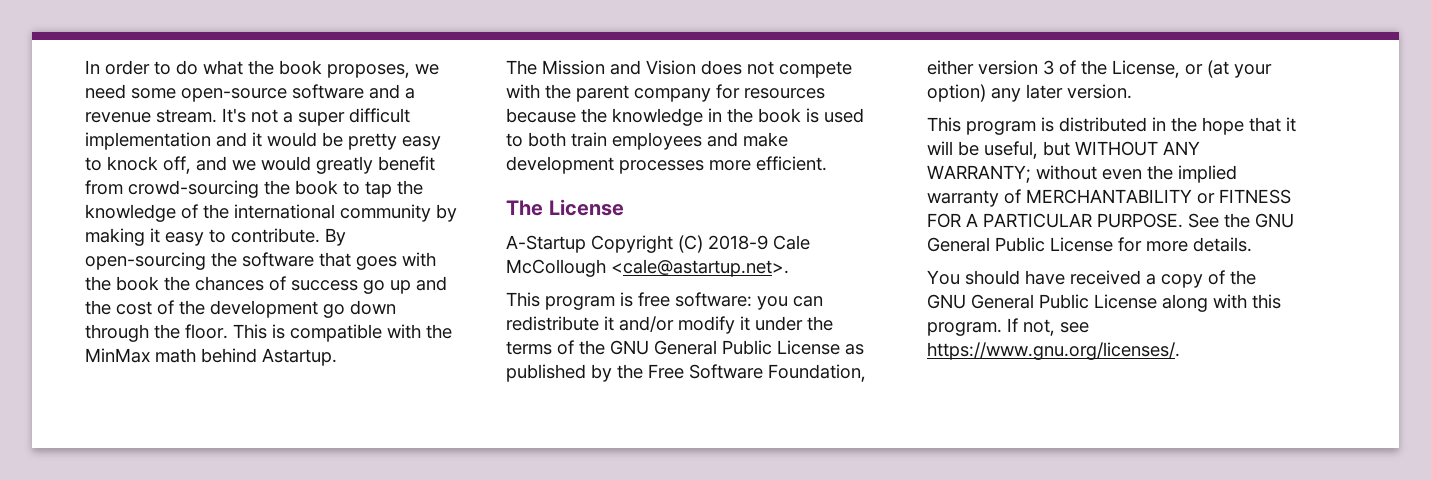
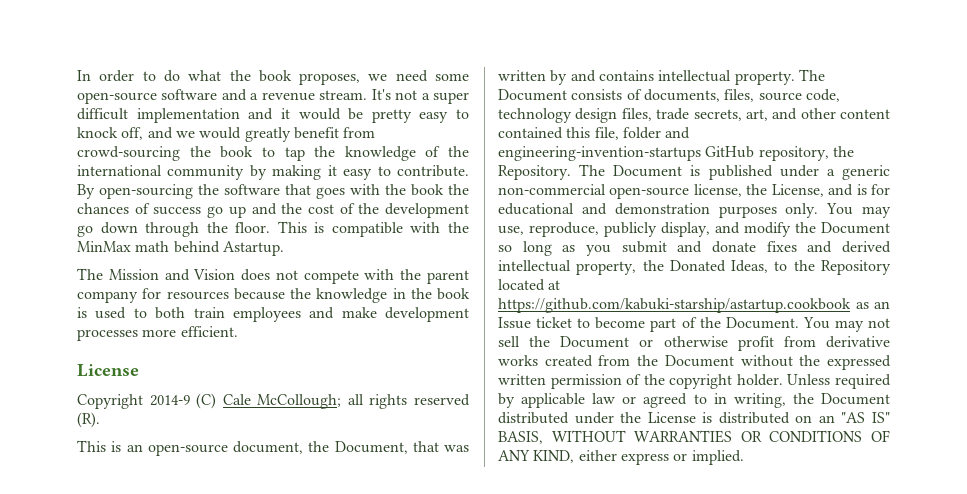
[506,200,543,216] The -> (238, 331) none
[506,235,810,253] [506,259,789,277] [506,292,823,310] [506,316,833,334] [506,340,864,355] [506,364,866,382] [927,60,1272,78] [927,84,1132,102] [927,117,1296,135] [927,141,1200,159] [927,165,1237,183] [927,189,1291,207] [927,213,1294,228] [927,237,1252,252] [927,270,1256,288] [927,294,1281,312] [927,318,1089,336] [927,342,1180,360] A-Startup Copyright (C) 2018-9 Cale McCollough <cale@astartup.net>. // This program is free software: you can redistribute it and/or modify it under the terms of the GNU General Public License as published by the Free Software Foundation, either version 3 of the License, or (at your option) any later version. // This program is distributed in the hope that it will be useful, but WITHOUT ANY WARRANTY; without even the implied warranty of MERCHANTABILITY or FITNESS FOR A PARTICULAR PURPOSE. See the GNU General Public License for more details. // You should have received a copy of the GNU General Public License along with this program. If not, see https://www.gnu.org/licenses/. -> [77,393,470,409] [77,412,100,428] [77,440,469,456] [498,69,825,85] [498,89,840,102] [498,108,890,123] [498,127,691,140] [498,146,854,161] [498,164,890,180] [498,184,890,199] [498,203,891,218] [498,222,890,237] [498,241,891,256] [498,260,891,275] [498,279,561,291] [498,298,890,313] [498,317,890,332] [498,336,890,351] [498,355,891,370] [498,374,891,389] [498,393,890,408] [498,412,890,424] [498,430,890,444] [498,450,744,465] Copyright 2014-9 (C) Cale McCollough; all rights reserved (R). // This is an open-source document, the Document, that was written by and contains intellectual property. The Document consists of documents, files, source code, technology design files, trade secrets, art, and other content contained this file, folder and engineering-invention-startups GitHub repository, the Repository. The Document is published under a generic non-commercial open-source license, the License, and is for educational and demonstration purposes only. You may use, reproduce, publicly display, and modify the Document so long as you submit and donate fixes and derived intellectual property, the Donated Ideas, to the Repository located at https://github.com/kabuki-starship/astartup.cookbook as an Issue ticket to become part of the Document. You may not sell the Document or otherwise profit from derivative works created from the Document without the expressed written permission of the copyright holder. Unless required by applicable law or agreed to in writing, the Document distributed under the License is distributed on an "AS IS" BASIS, WITHOUT WARRANTIES OR CONDITIONS OF ANY KIND, either express or implied.

